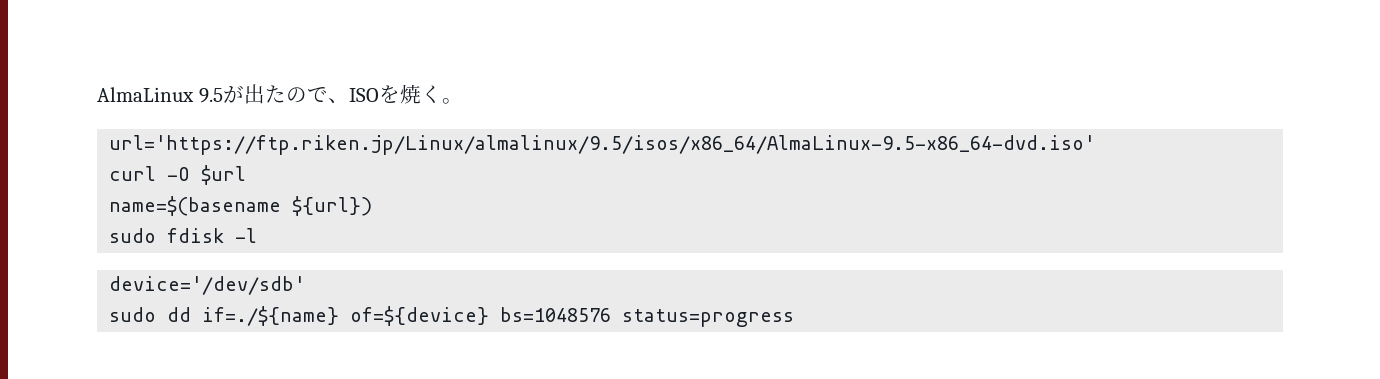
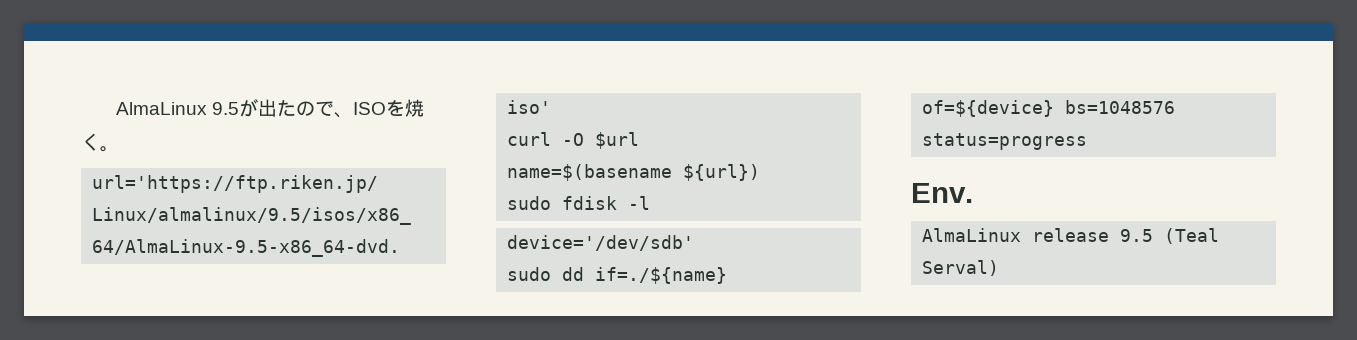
(795, 318) none -> [911,183,973,203] [922,228,1220,244] [922,260,1000,276] // Env. // AlmaLinux release 9.5 (Teal Serval)

